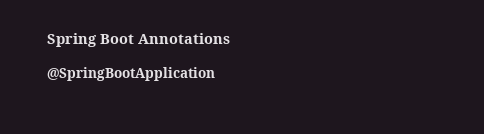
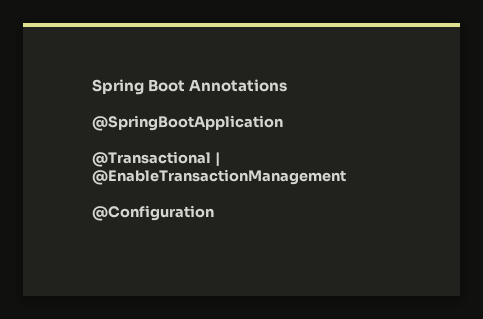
(215, 74) none -> [92,151,220,167] [92,169,346,185] [92,205,214,221] // @Transactional | @EnableTransactionManagement // @Configuration

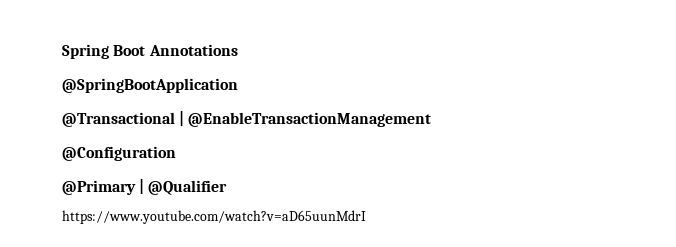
(214, 213) none -> [62,179,228,195] [62,210,366,224] // @Primary | @Qualifier // https://www.youtube.com/watch?v=aD65uunMdrI

